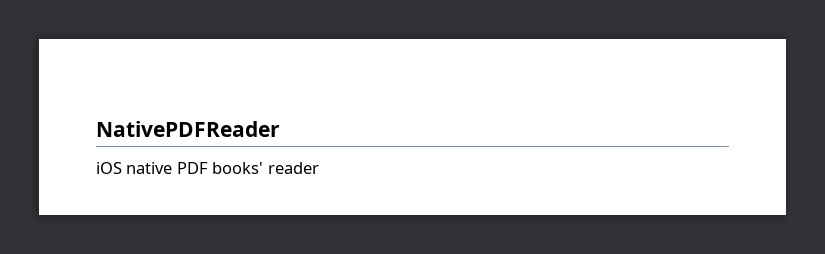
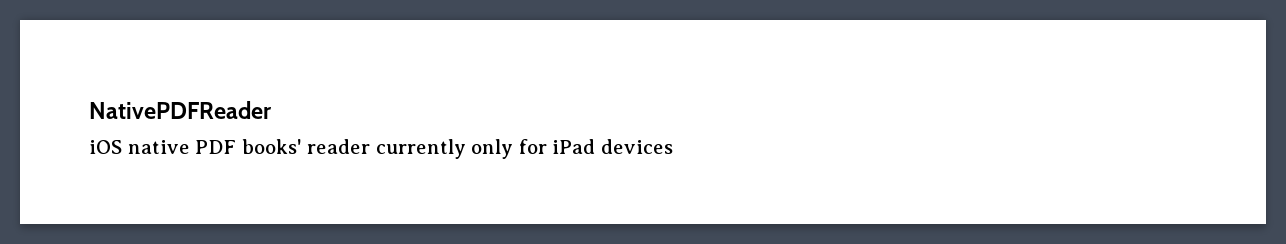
(319, 168) none -> [375,139,673,159] currently only for iPad devices

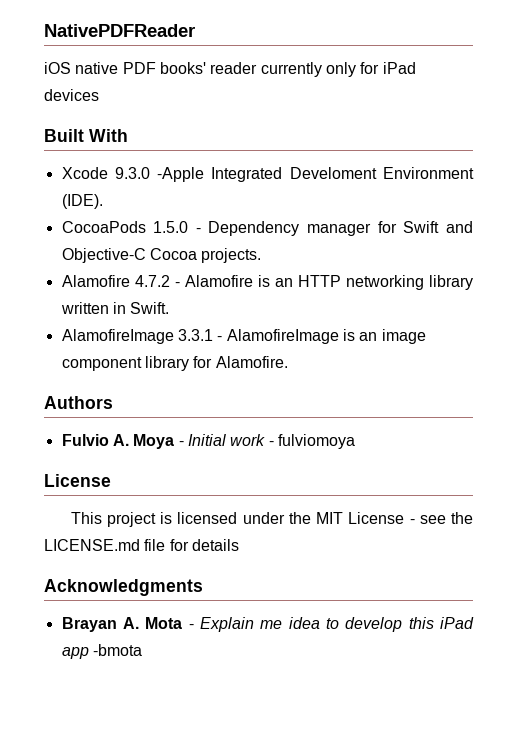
(673, 146) none -> [44,129,128,142] [61,167,475,182] [61,194,103,209] [61,221,473,236] [61,248,262,263] [61,275,474,290] [60,302,170,314] [61,329,426,344] [61,356,288,371] [44,396,113,409] [61,434,355,449] [44,474,111,487] [70,512,473,527] [44,539,239,551] [44,579,203,596] [61,617,474,632] [61,644,142,659] // Built With // Xcode 9.3.0 -Apple Integrated Develoment Environment (IDE). // CocoaPods 1.5.0 - Dependency manager for Swift and Objective-C Cocoa projects. // Alamofire 4.7.2 - Alamofire is an HTTP networking library written in Swift. // AlamofireImage 3.3.1 - AlamofireImage is an image component library for Alamofire. // Authors // Fulvio A. Moya - Initial work - fulviomoya // License // This project is licensed under the MIT License - see the LICENSE.md file for details // Acknowledgments // Brayan A. Mota - Explain me idea to develop this iPad app -bmota

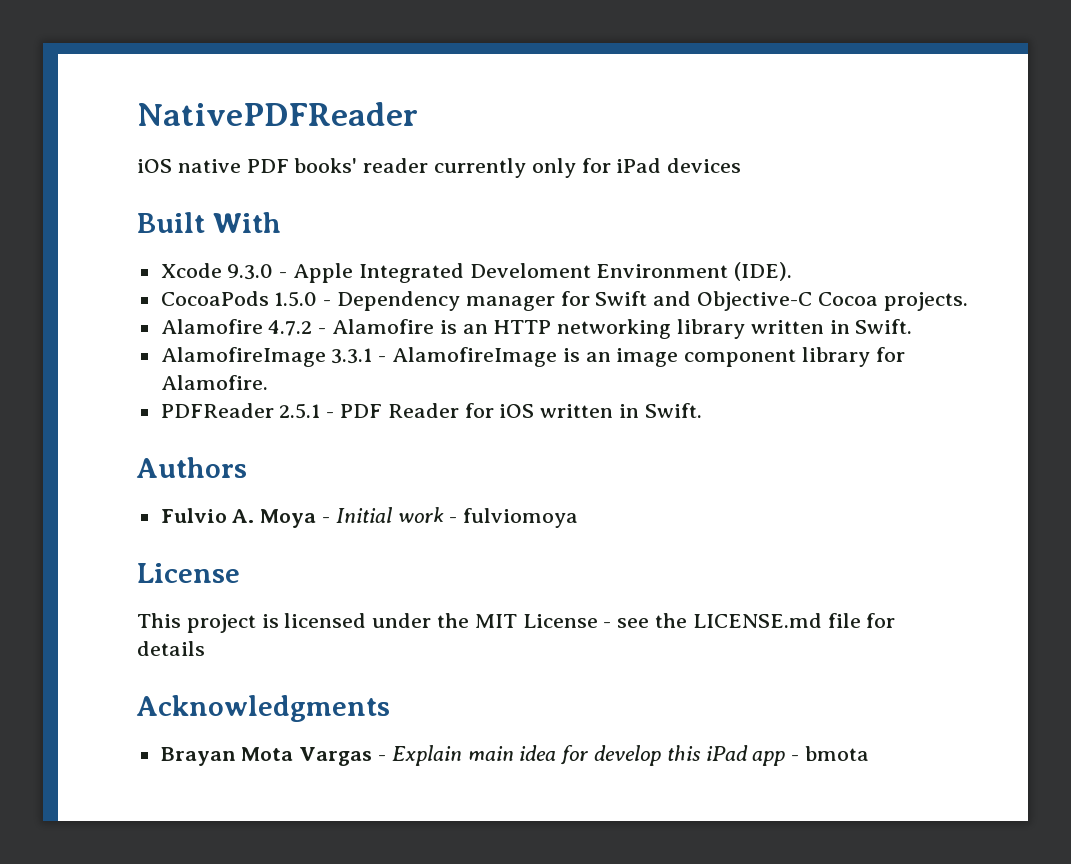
[157,167,205,182] -Apple -> [279,263,354,283] - Apple
(288, 362) none -> [160,403,702,419] // PDFReader 2.5.1 - PDF Reader for iOS written in Swift.
[122,617,339,632] A. Mota - Explain me idea to -> [241,745,589,766] Mota Vargas - Explain main idea for
[92,644,142,656] -bmota -> [791,746,870,761] - bmota

